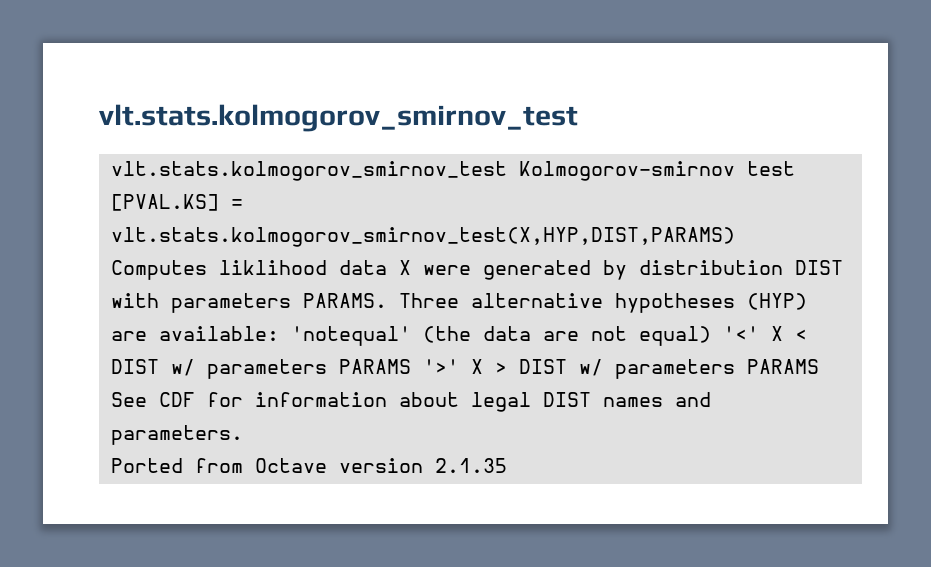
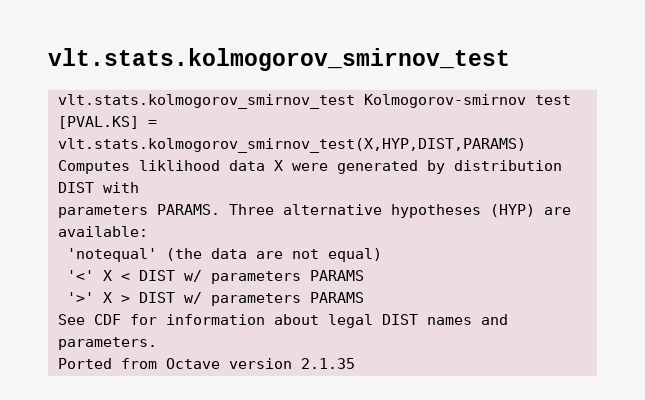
(160, 300) none -> (139, 187) //
(280, 333) none -> (148, 231) //
(712, 336) none -> (382, 255) //
(412, 366) none -> (364, 275) //

